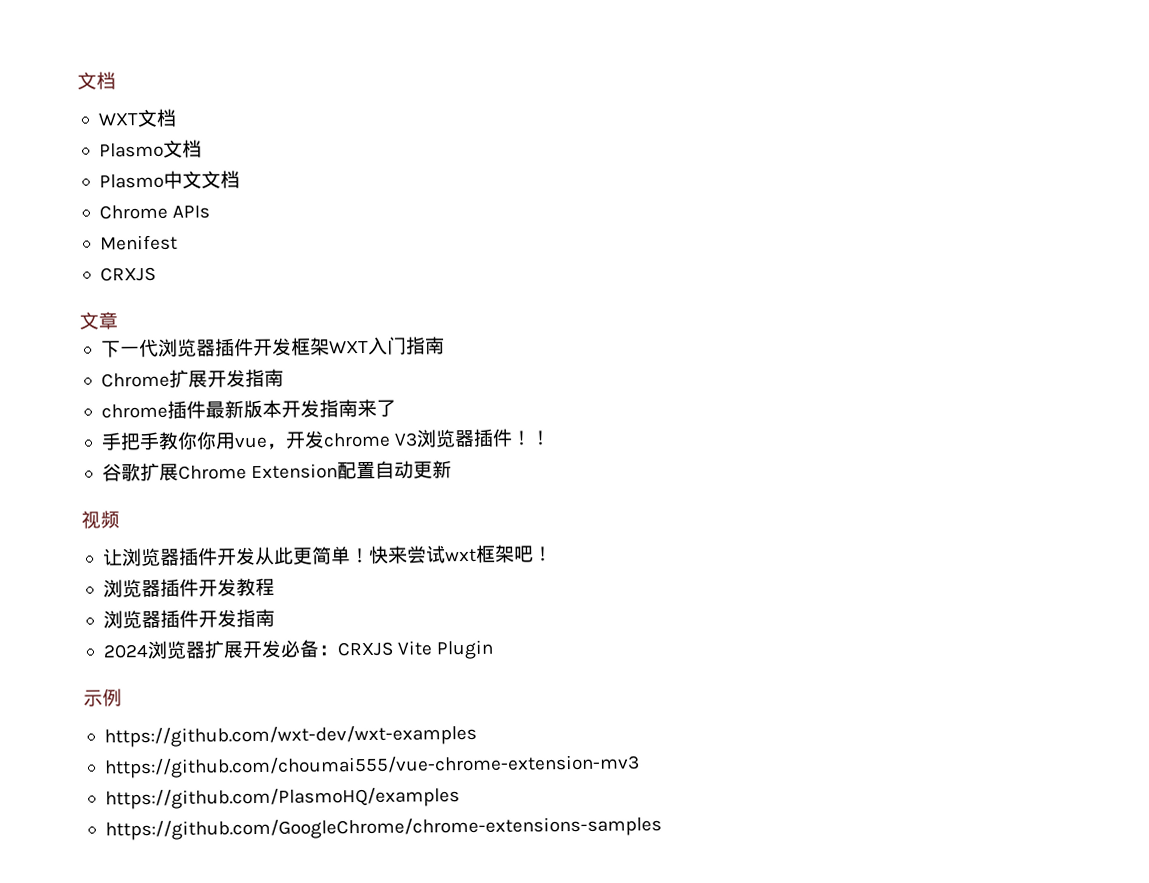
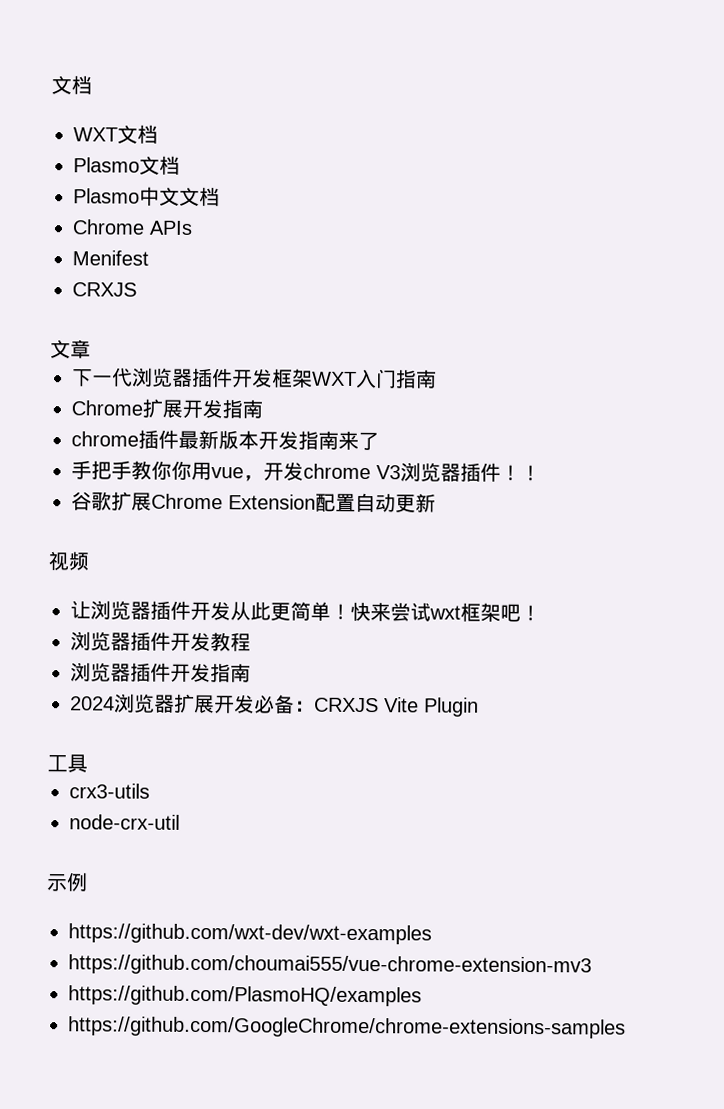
(495, 649) none -> [47,754,88,773] [69,783,150,799] [69,814,180,830] // 工具 // crx3-utils // node-crx-util

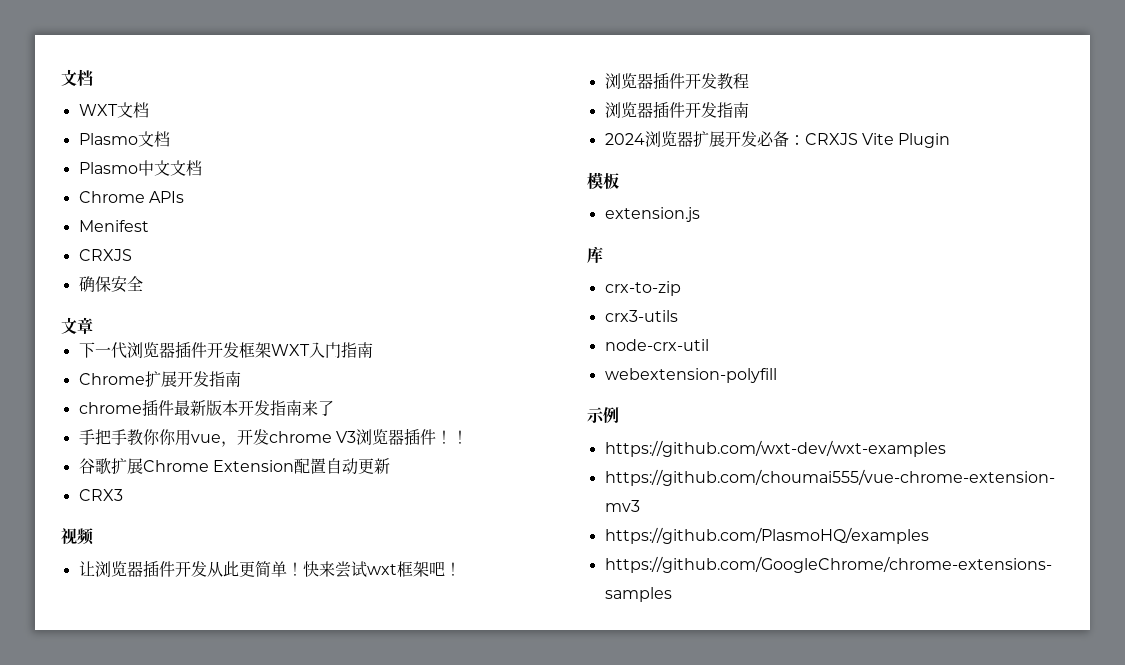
(137, 289) none -> [78,276,143,293] // 确保安全
(436, 503) none -> [78,489,123,501] // CRX3
[47,754,88,773] 工具 -> [587,172,619,189] [604,207,700,222] [587,246,603,263] [604,281,681,296] 模板 // extension.js // 库 // crx-to-zip
(180, 822) none -> [604,368,777,383] // webextension-polyfill

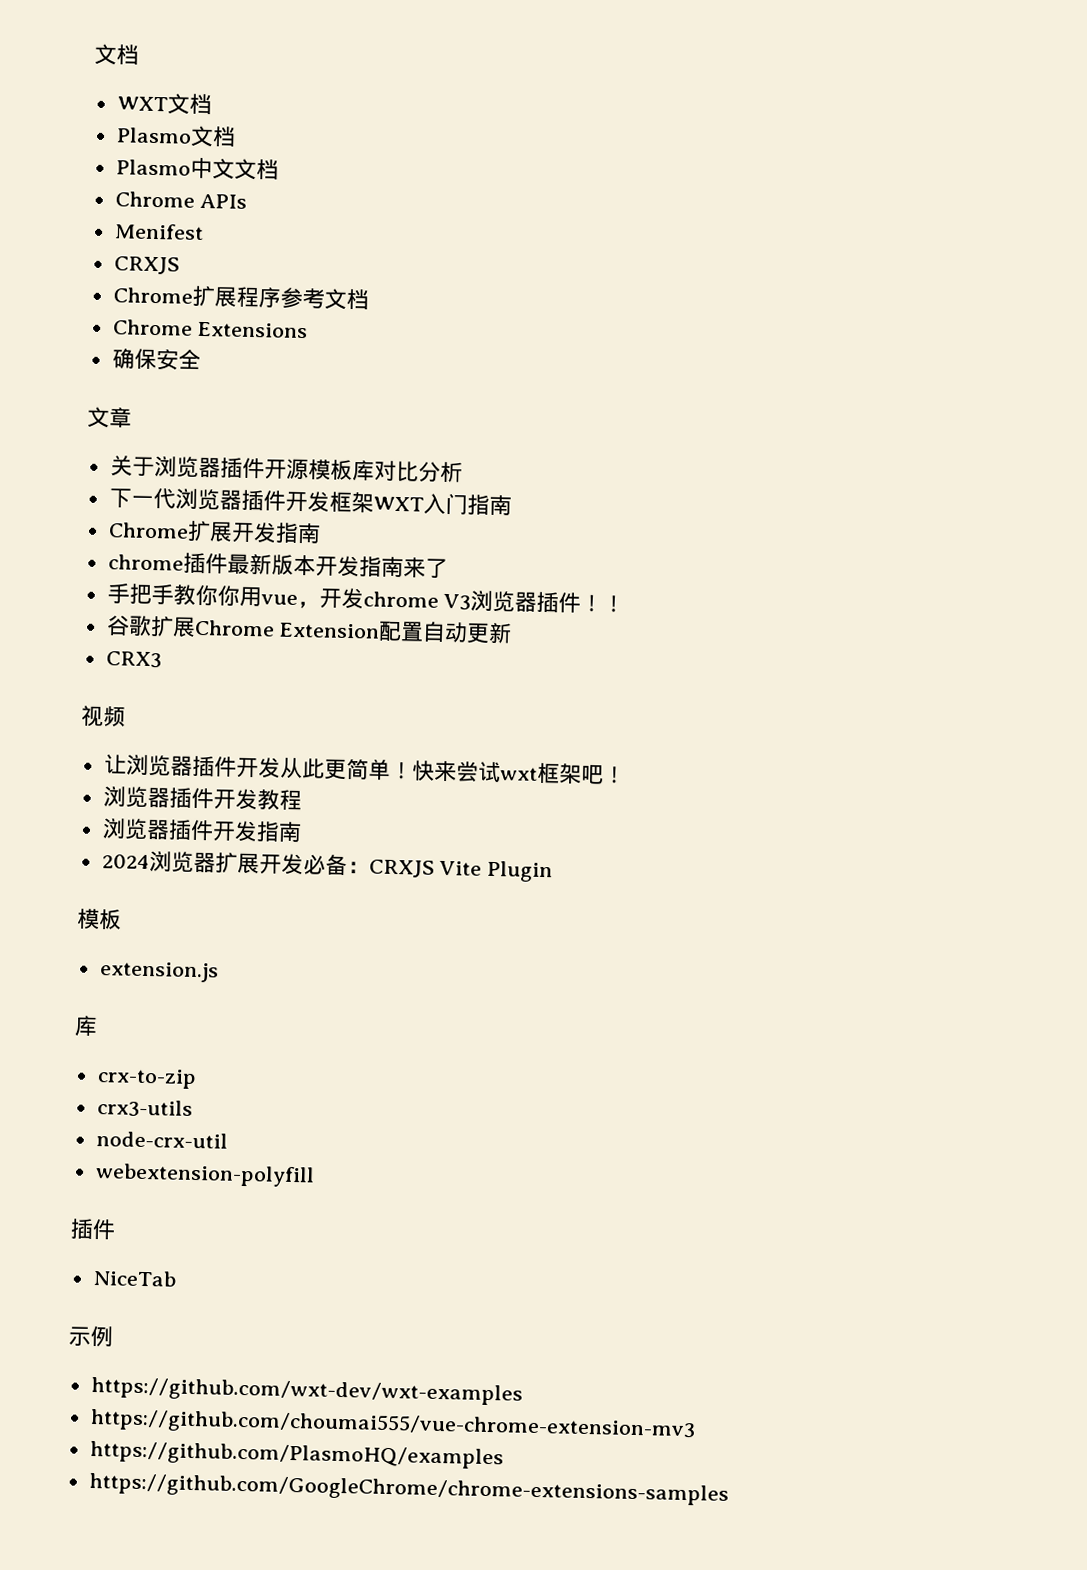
[78,276,143,293] [61,317,93,335] 确保安全 // 文章 -> [112,285,369,310] [112,319,309,339] [111,348,201,371] [87,406,132,429] [109,455,463,483] Chrome扩展程序参考文档 // Chrome Extensions // 确保安全 // 文章 // 关于浏览器插件开源模板库对比分析
(777, 375) none -> [70,1218,116,1240] [92,1269,177,1287] // 插件 // NiceTab

